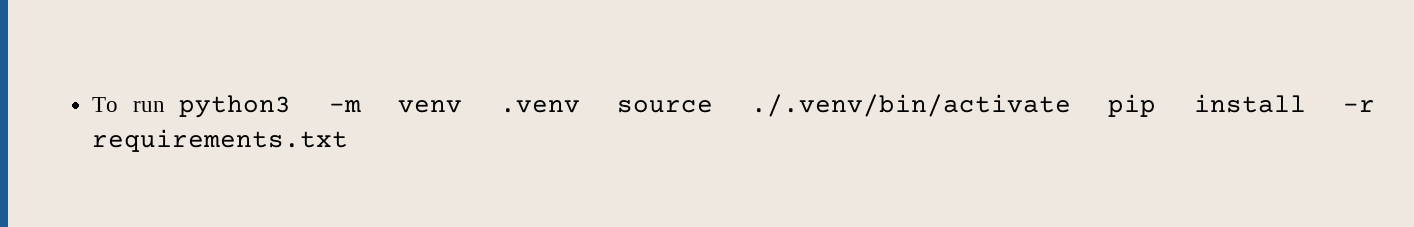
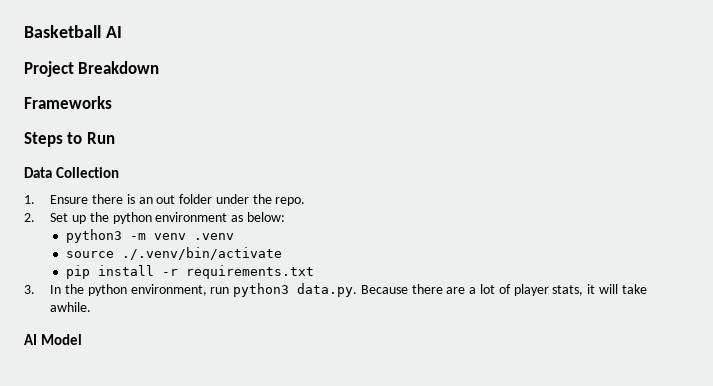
[92,97,165,112] To run -> [24,25,122,38] [24,61,160,77] [24,96,112,109] [24,132,115,147] [24,167,120,178] [24,194,306,206] [24,212,285,224] Basketball AI // Project Breakdown // Frameworks // Steps to Run // Data Collection // 1. Ensure there is an out folder under the repo. // 2. Set up the python environment as below: //
(580, 106) none -> (234, 236) //
(1071, 105) none -> (282, 253) //
(349, 140) none -> [24,283,647,297] [50,302,92,312] [24,334,83,345] // 3. In the python environment, run python3 data.py. Because there are a lot of player stats, it will take awhile. // AI Model

